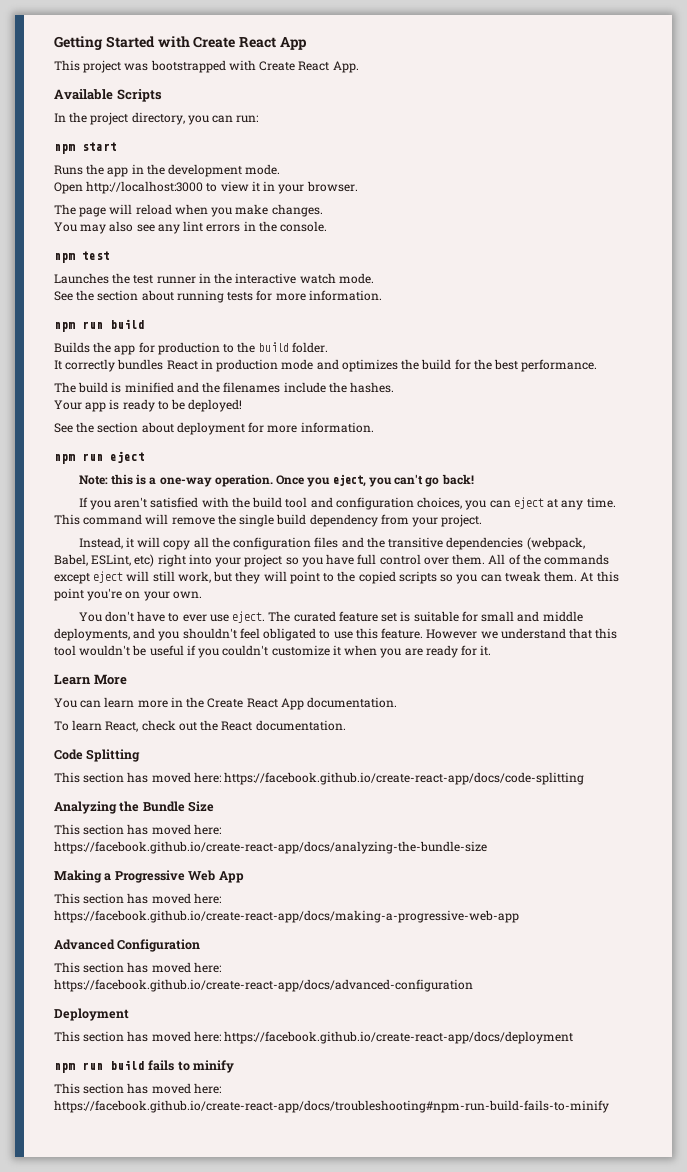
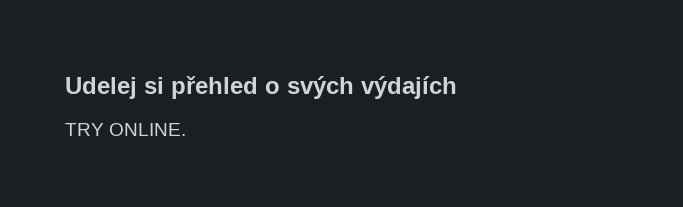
[54,36,307,50] [54,60,359,73] [54,89,162,102] [54,112,259,125] [54,142,117,154] [54,164,281,177] [54,181,358,194] [54,204,323,217] [54,221,328,234] [54,251,110,263] [54,273,374,284] [54,290,382,303] [54,319,145,332] [54,342,328,355] [54,359,598,372] [54,382,395,393] [54,399,243,412] [54,422,374,435] [54,451,145,464] [78,474,474,487] [78,497,616,510] [54,514,483,527] [78,537,585,550] [54,554,610,567] [54,571,619,584] [54,588,202,601] [78,611,583,623] [54,628,618,641] [54,645,492,658] [54,674,127,685] [54,697,398,710] [54,720,346,732] [54,749,141,762] [54,772,585,785] [54,801,215,814] [54,824,221,835] [54,841,487,854] [54,870,244,883] [54,893,221,904] [54,910,519,923] [54,939,201,952] [54,962,221,973] [54,979,473,992] [54,1008,129,1021] [54,1031,574,1044] [54,1060,235,1073] [54,1083,221,1094] [54,1100,609,1113] Getting Started with Create React App // This project was bootstrapped with Create React App. // Available Scripts // In the project directory, you can run: // npm start // Runs the app in the development mode. // Open http://localhost:3000 to view it in your browser. // The page will reload when you make changes. // You may also see any lint errors in the console. // npm test // Launches the test runner in the interactive watch mode. // See the section about running tests for more information. // npm run build // Builds the app for production to the build folder. // It correctly bundles React in production mode and optimizes the build for the best performance. // The build is minified and the filenames include the hashes. // Your app is ready to be deployed! // See the section about deployment for more information. // npm run eject // Note: this is a one-way operation. Once you eject, you can't go back! // If you aren't satisfied with the build tool and configuration choices, you can eject at any time. This command will remove the single build dependency from your project. // Instead, it will copy all the configuration files and the transitive dependencies (webpack, Babel, ESLint, etc) right into your project so you have full control over them. All of the commands except eject will still work, but they will point to the copied scripts so you can tweak them. At this point you're on your own. // You don't have to ever use eject. The curated feature set is suitable for small and middle deployments, and you shouldn't feel obligated to use this feature. However we understand that this tool wouldn't be useful if you couldn't customize it when you are ready for it. // Learn More // You can learn more in the Create React App documentation. // To learn React, check out the React documentation. // Code Splitting // This section has moved here: https://facebook.github.io/create-react-app/docs/code-splitting // Analyzing the Bundle Size // This section has moved here: https://facebook.github.io/create-react-app/docs/analyzing-the-bundle-size // Making a Progressive Web App // This section has moved here: https://facebook.github.io/create-react-app/docs/making-a-progressive-web-app // Advanced Configuration // This section has moved here: https://facebook.github.io/create-react-app/docs/advanced-configuration // Deployment // This section has moved here: https://facebook.github.io/create-react-app/docs/deployment // npm run build fails to minify // This section has moved here: https://facebook.github.io/create-react-app/docs/troubleshooting#npm-run-build-fails-to-minify -> [65,76,457,99] [65,123,187,136] Udelej si přehled o svých výdajích // TRY ONLINE.

